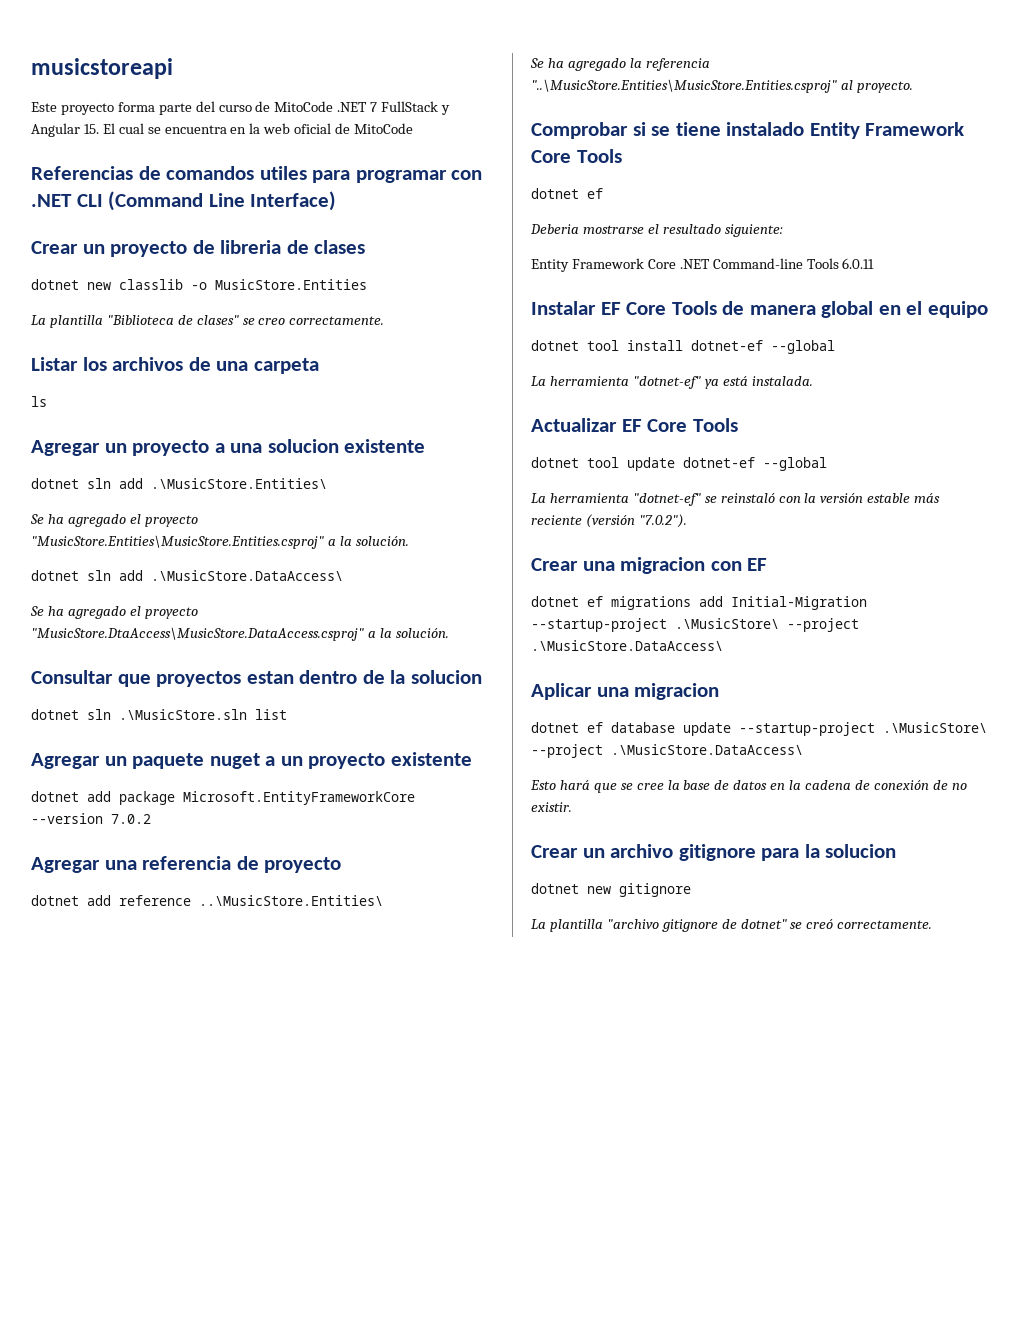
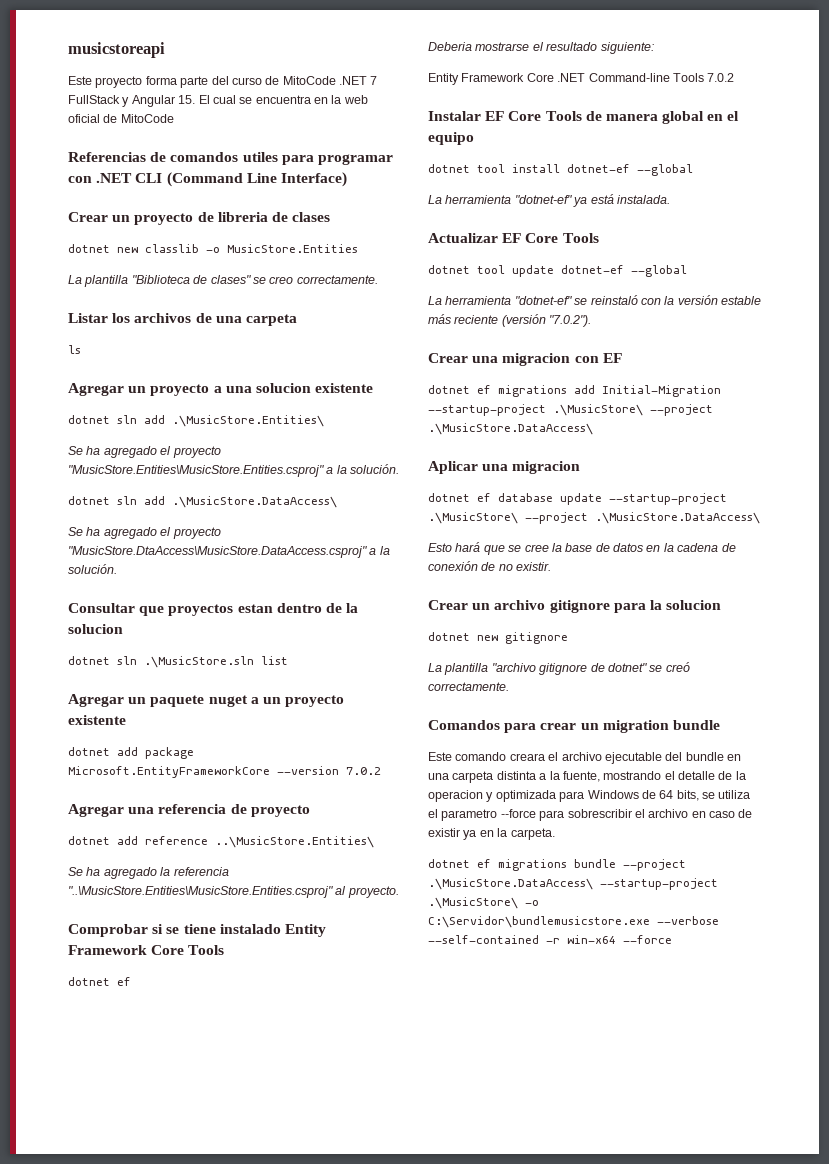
[842,258,875,269] 6.0.11 -> [707,73,735,82] 7.0.2
(933, 924) none -> [428,720,720,733] [428,752,741,764] [428,771,746,783] [428,790,751,802] [428,809,753,821] [428,828,555,840] [428,859,686,871] [428,878,718,890] [428,897,539,909] [428,916,719,928] [428,935,672,944] // Comandos para crear un migration bundle // Este comando creara el archivo ejecutable del bundle en una carpeta distinta a la fuente, mostrando el detalle de la operacion y optimizada para Windows de 64 bits, se utiliza el parametro --force para sobrescribir el archivo en caso de existir ya en la carpeta. // dotnet ef migrations bundle --project .\MusicStore.DataAccess\ --startup-project .\MusicStore\ -o C:\Servidor\bundlemusicstore.exe --verbose --self-contained -r win-x64 --force

